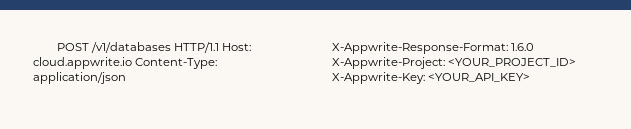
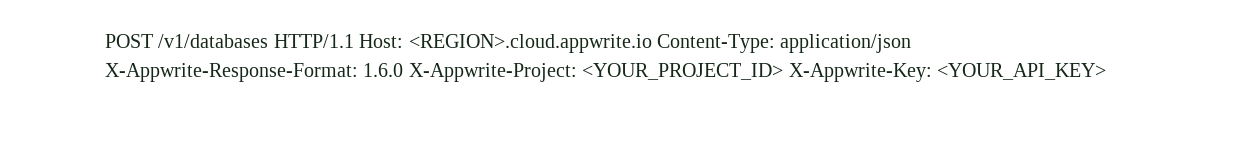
[33,57,132,69] cloud.appwrite.io -> [408,34,652,53] <REGION>.cloud.appwrite.io

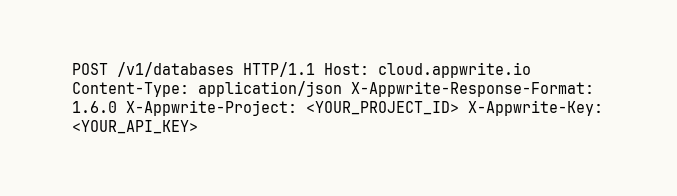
[408,34,652,53] <REGION>.cloud.appwrite.io -> [378,62,531,78] cloud.appwrite.io

